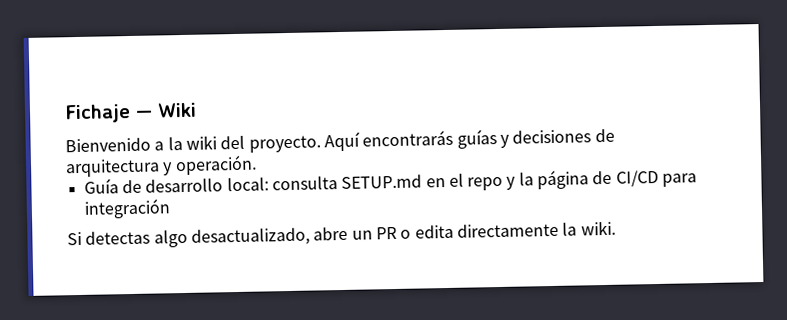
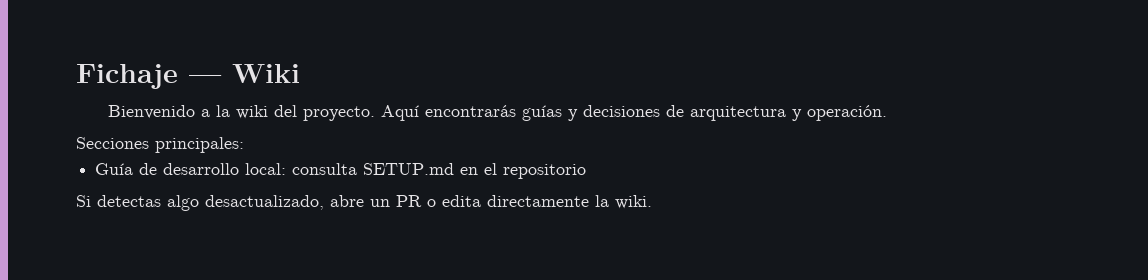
(257, 165) none -> [76,137,244,153] // Secciones principales:
[467,169,698,191] [83,198,171,219] repo y la página de CI/CD para integración -> [503,164,587,179] repositorio

